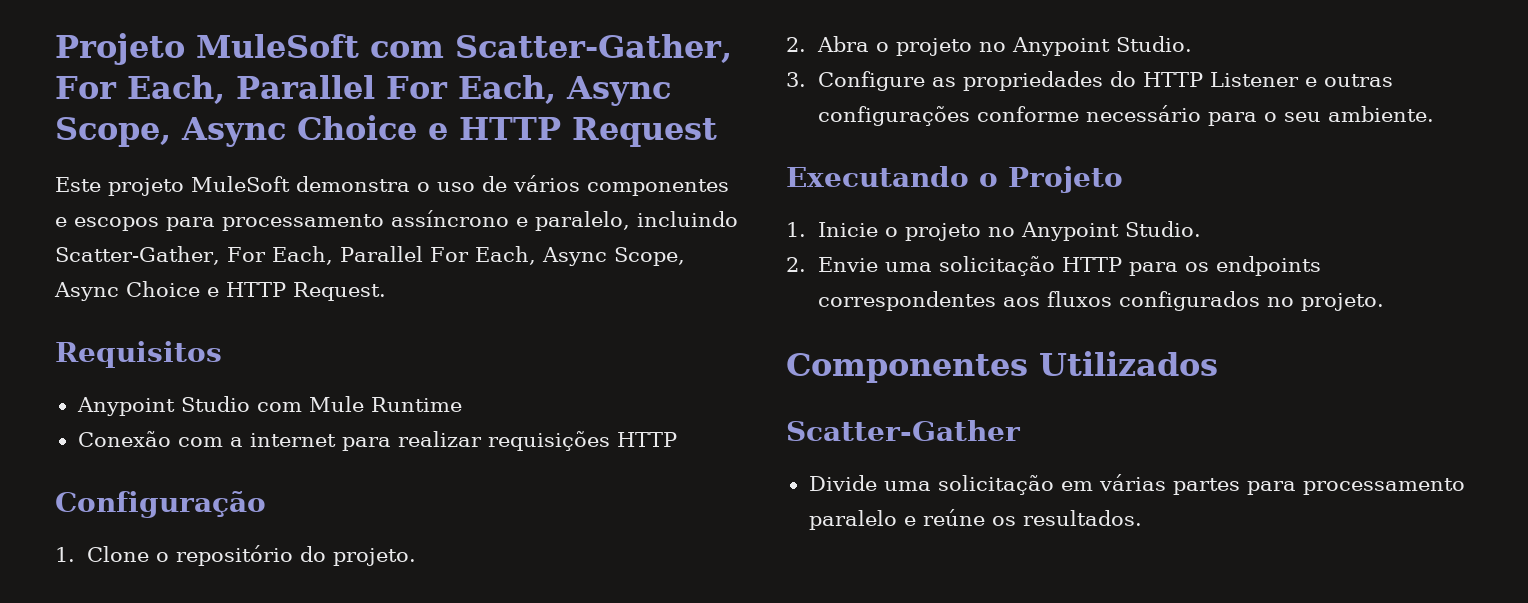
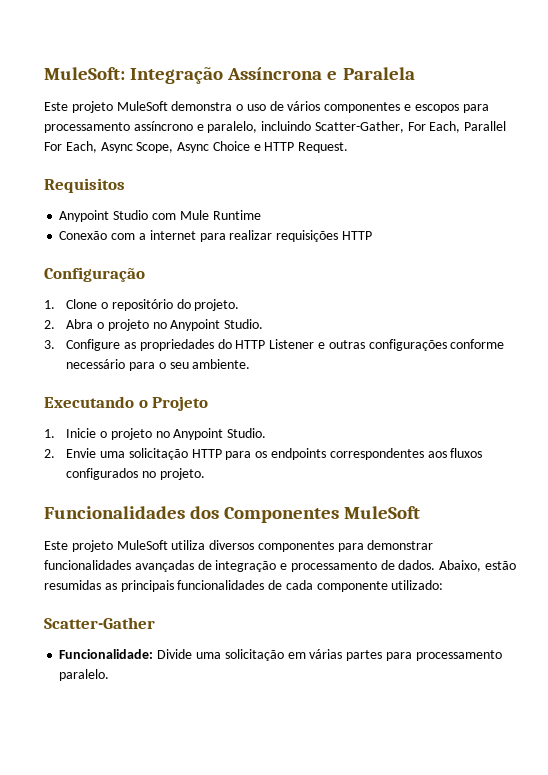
[55,33,732,65] [55,75,671,106] [55,115,717,147] Projeto MuleSoft com Scatter-Gather, For Each, Parallel For Each, Async Scope, Async Choice e HTTP Request -> [44,67,415,84] MuleSoft: Integração Assíncrona e Paralela
[786,351,1218,383] Componentes Utilizados -> [44,506,421,523] [44,540,434,552] [44,560,517,572] [44,580,444,592] Funcionalidades dos Componentes MuleSoft // Este projeto MuleSoft utiliza diversos componentes para demonstrar funcionalidades avançadas de integração e processamento de dados. Abaixo, estão resumidas as principais funcionalidades de cada componente utilizado:
(1021, 430) none -> [59,649,154,659] Funcionalidade:
[808,509,1142,530] paralelo e reúne os resultados. -> [59,669,110,681] paralelo.

